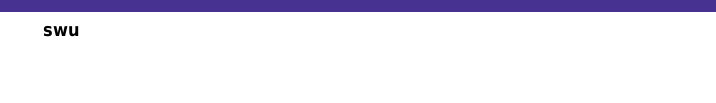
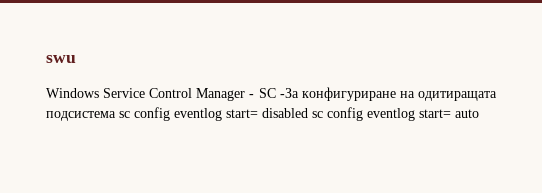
(80, 31) none -> [46,87,497,101] [46,107,479,121] // Windows Service Control Manager - SC -За конфигуриране на одитиращата подсистема sc config eventlog start= disabled sc config eventlog start= auto

